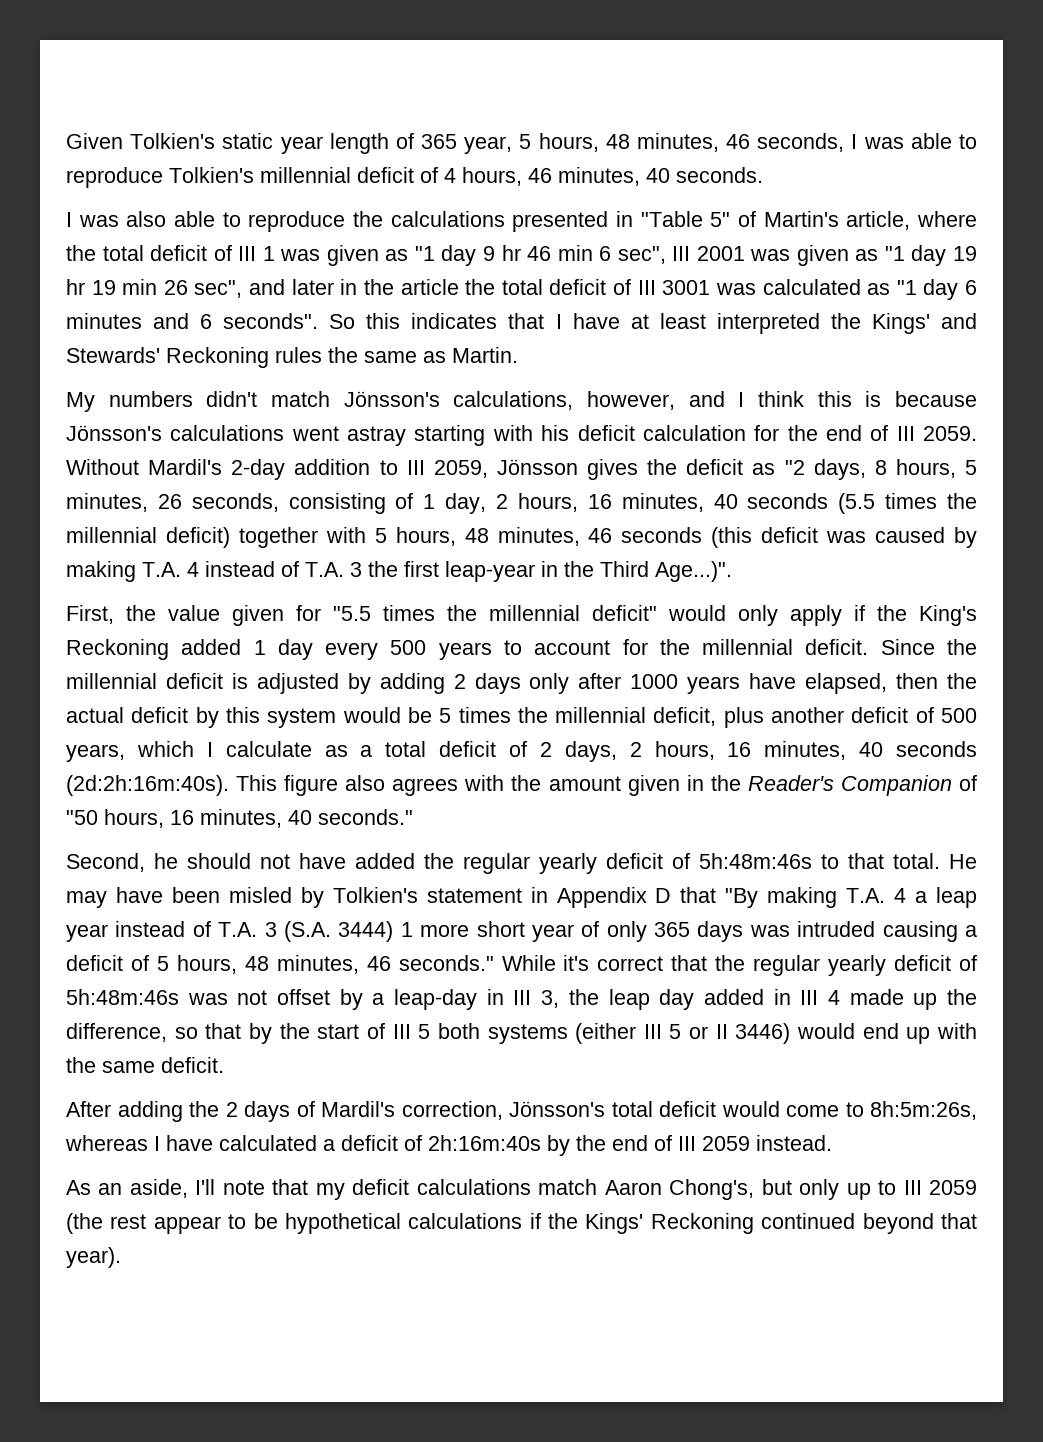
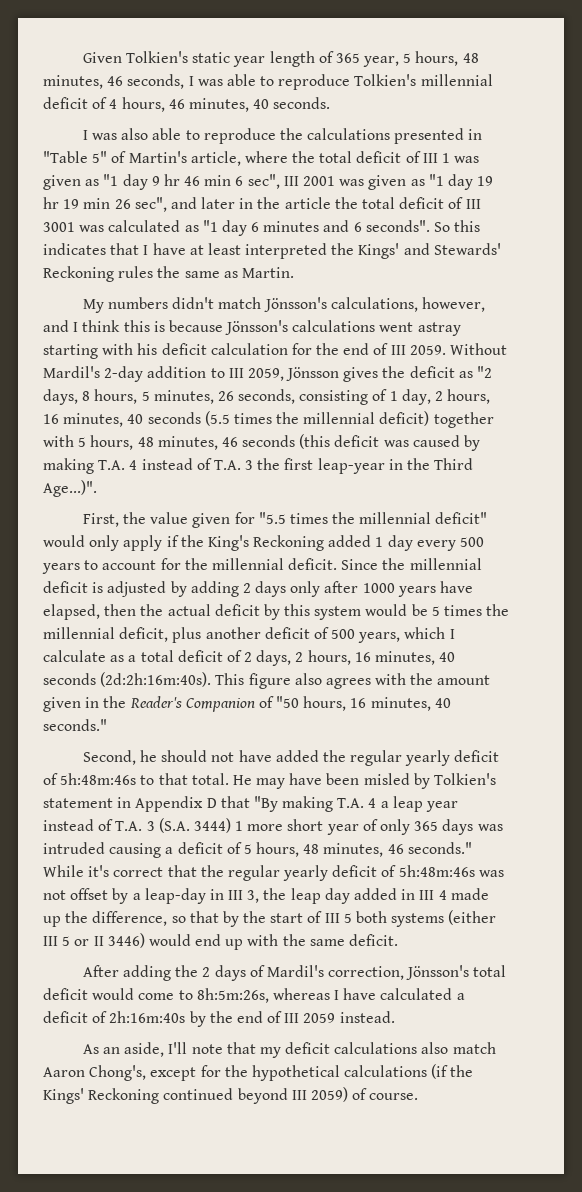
(531, 1187) none -> [421,1042,449,1054] also
[761,1179,978,1200] [66,1213,278,1234] but only up to III 2059 (the rest appear to be -> [150,1065,248,1081] except for the
[529,1213,541,1229] if -> [431,1064,449,1079] (if
[940,1213,977,1229] [66,1247,121,1268] that year). -> [291,1087,419,1102] III 2059) of course.

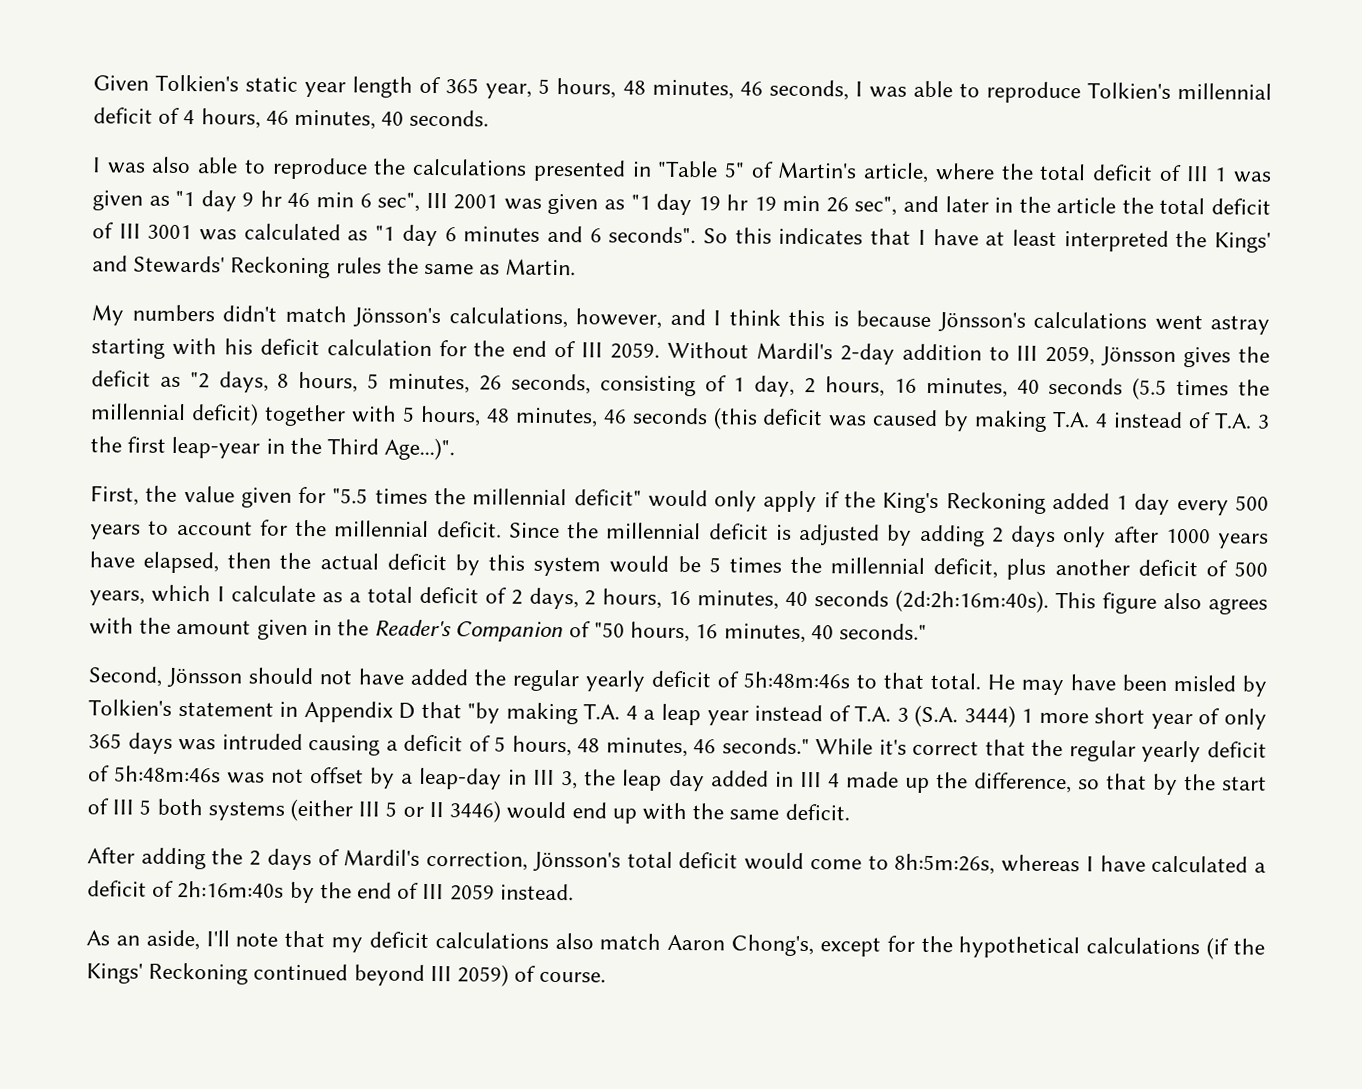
[139,750,157,762] he -> [167,667,242,688] Jönsson
[253,796,278,812] "By -> [467,702,501,724] "by

